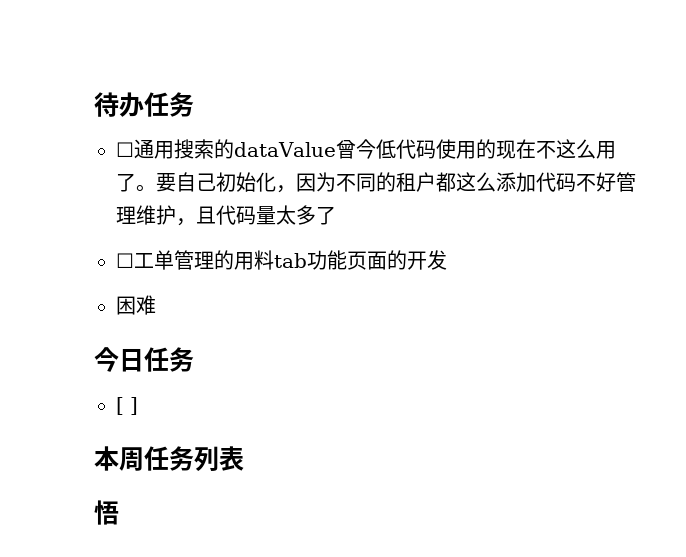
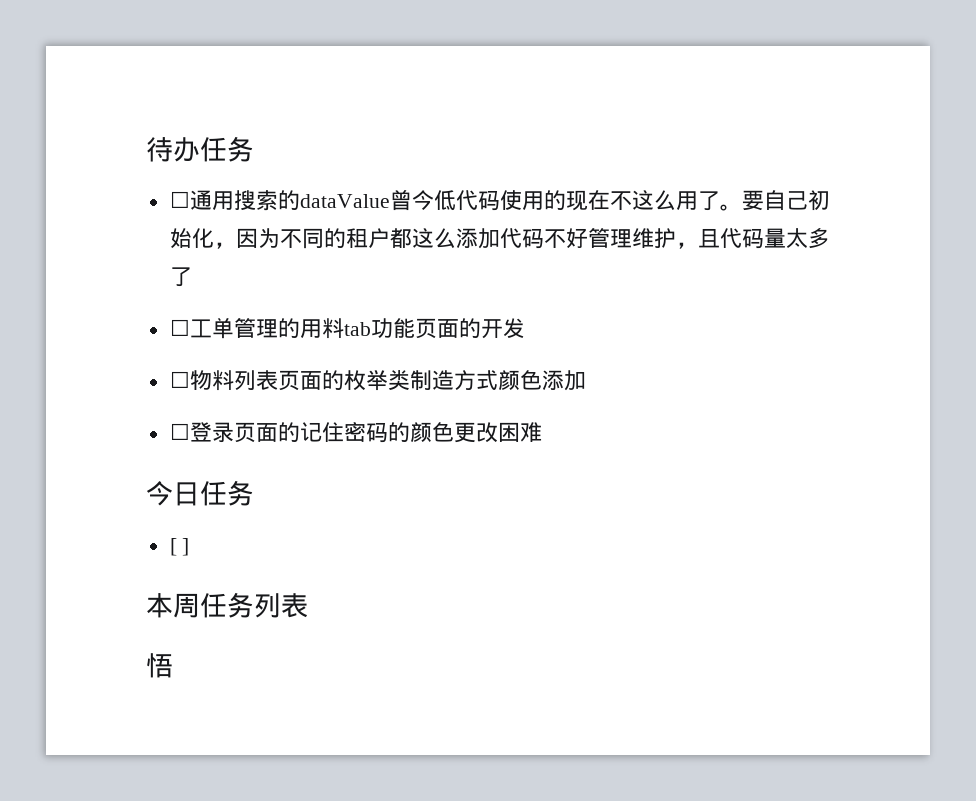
(447, 260) none -> [169,370,586,391] [169,422,498,443] ☐物料列表页面的枚举类制造方式颜色添加 // ☐登录页面的记住密码的颜色更改

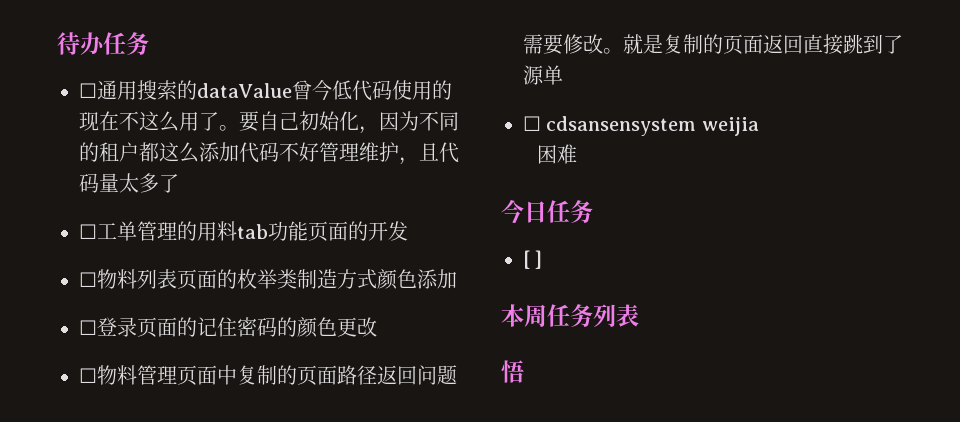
(498, 432) none -> [79,365,457,385] [523,34,903,55] [523,65,563,85] [523,116,759,136] // ☐物料管理页面中复制的页面路径返回问题需要修改。就是复制的页面返回直接跳到了源单 // ☐ cdsansensystem weijia //

